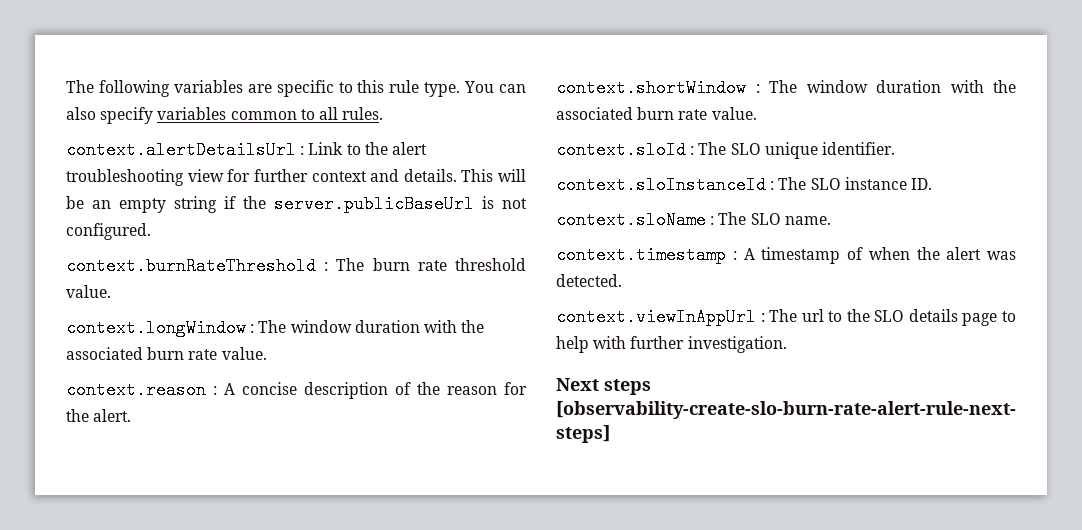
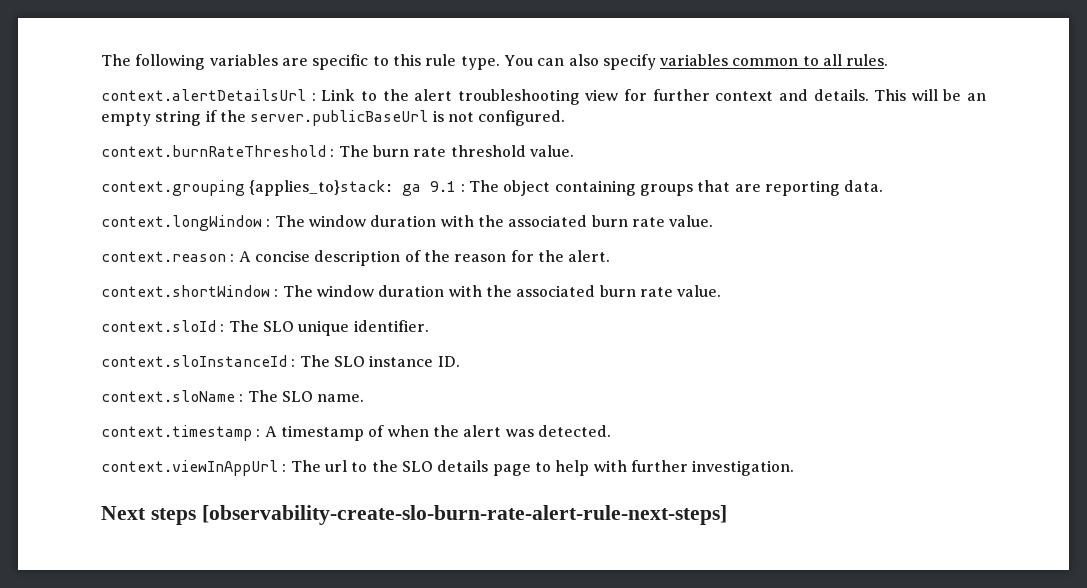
(111, 291) none -> [101,180,884,196] // context.grouping {applies_to}stack: ga 9.1 : The object containing groups that are reporting data.

